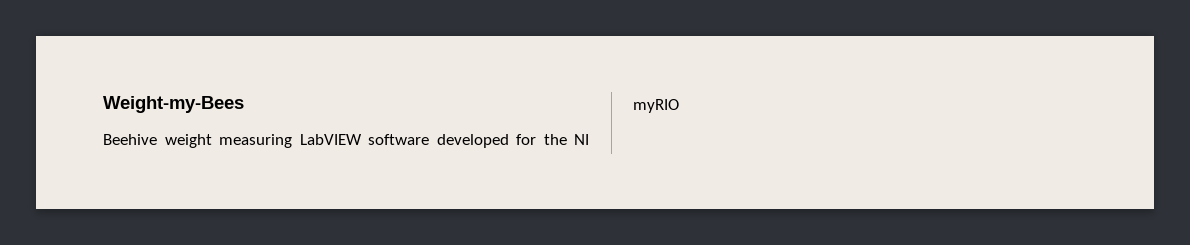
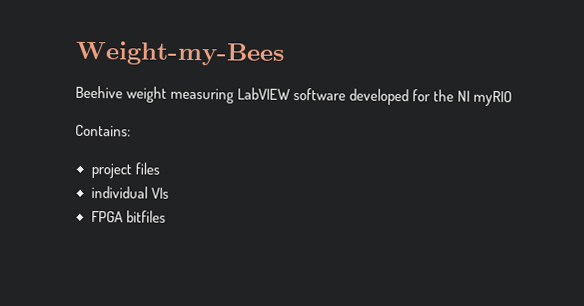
(679, 106) none -> [75,124,131,137] [90,162,160,179] [90,185,169,199] [90,210,166,223] // Contains: // project files // individual VIs // FPGA bitfiles

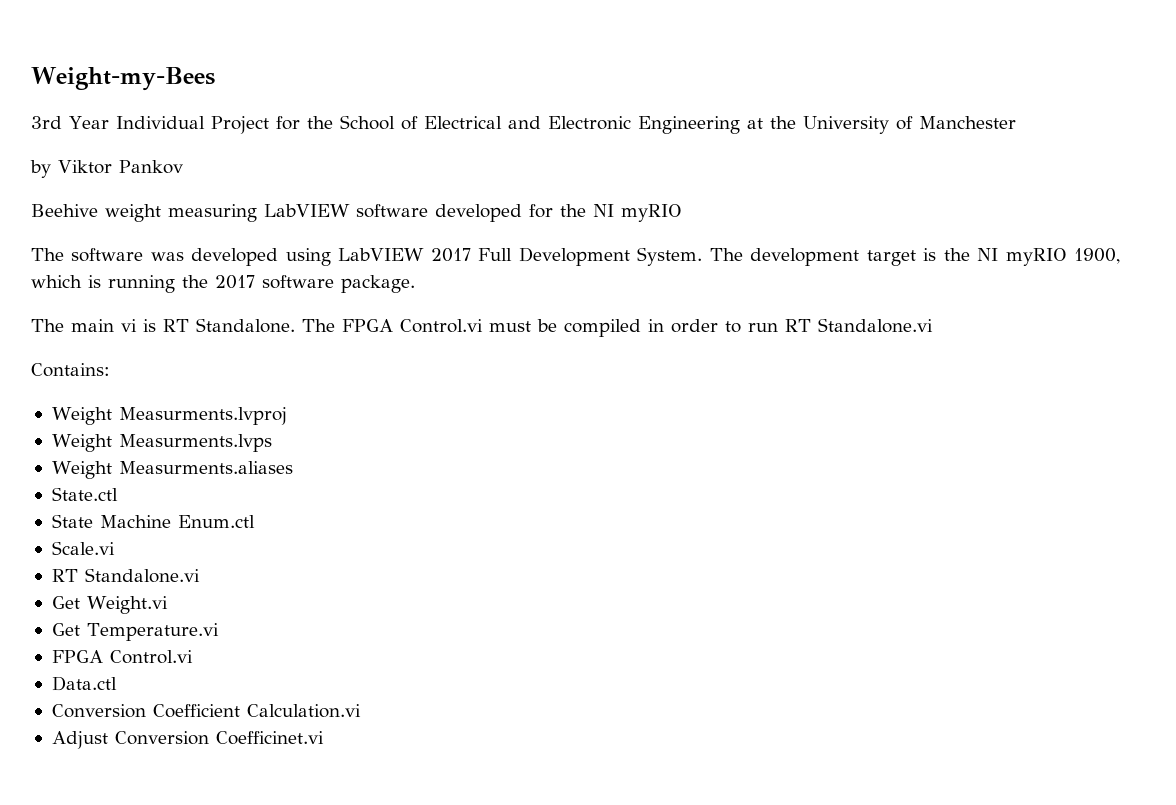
(285, 53) none -> [31,115,1016,134] [30,160,183,178] // 3rd Year Individual Project for the School of Electrical and Electronic Engineering at the University of Manchester // by Viktor Pankov
[75,124,131,137] [90,162,160,179] [90,185,169,199] [90,210,166,223] Contains: // project files // individual VIs // FPGA bitfiles -> [31,247,1121,266] [31,275,415,293] [31,318,933,337] [31,363,110,377] [51,407,287,425] [51,434,272,452] [51,461,293,479] [51,487,118,501] [51,514,255,528] [51,541,115,555] [51,568,200,583] [51,596,168,614] [51,623,219,641] [51,650,193,664] [51,676,117,691] [51,704,361,718] [51,731,324,749] The software was developed using LabVIEW 2017 Full Development System. The development target is the NI myRIO 1900, which is running the 2017 software package. // The main vi is RT Standalone. The FPGA Control.vi must be compiled in order to run RT Standalone.vi // Contains: // Weight Measurments.lvproj // Weight Measurments.lvps // Weight Measurments.aliases // State.ctl // State Machine Enum.ctl // Scale.vi // RT Standalone.vi // Get Weight.vi // Get Temperature.vi // FPGA Control.vi // Data.ctl // Conversion Coefficient Calculation.vi // Adjust Conversion Coefficinet.vi

